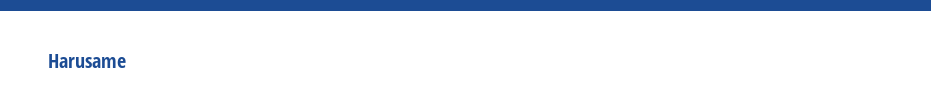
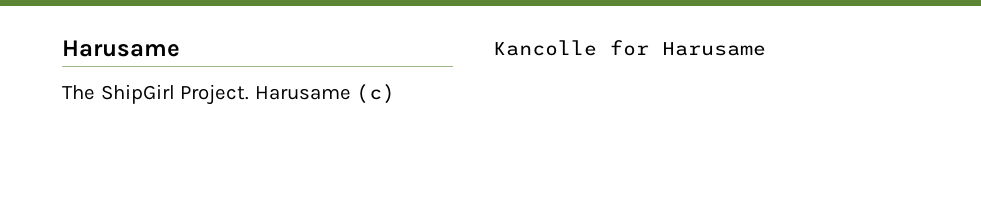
[48,54,126,68] Harusame -> [62,40,180,57] [62,84,396,105] [493,40,766,56] Harusame // The ShipGirl Project. Harusame (c) Kancolle for Harusame

